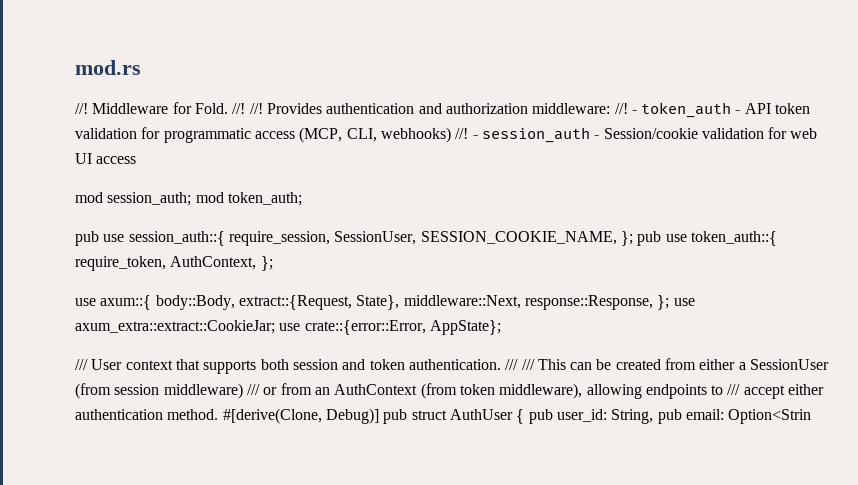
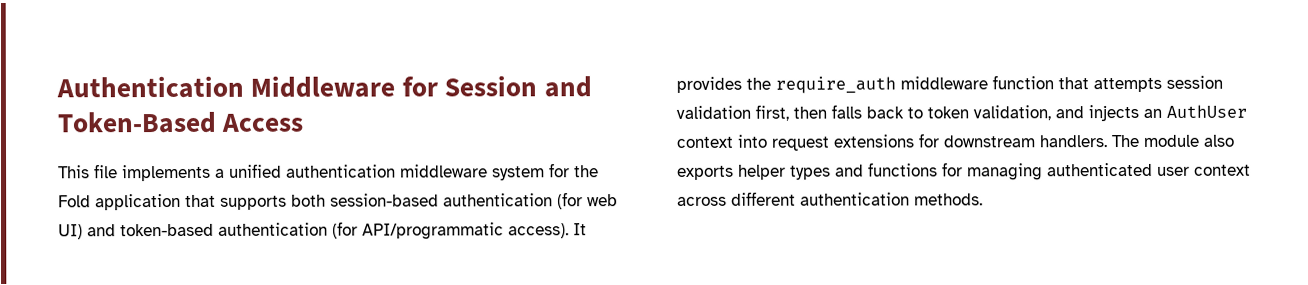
[75,60,141,75] [75,102,811,118] [75,127,818,143] [75,153,137,164] [75,192,302,206] [75,231,777,246] [75,256,273,271] [75,295,695,310] [75,320,501,335] [75,358,830,374] [75,383,825,399] [75,408,812,424] mod.rs // //! Middleware for Fold. //! //! Provides authentication and authorization middleware: //! - token_auth - API token validation for programmatic access (MCP, CLI, webhooks) //! - session_auth - Session/cookie validation for web UI access // mod session_auth; mod token_auth; // pub use session_auth::{ require_session, SessionUser, SESSION_COOKIE_NAME, }; pub use token_auth::{ require_token, AuthContext, }; // use axum::{ body::Body, extract::{Request, State}, middleware::Next, response::Response, }; use axum_extra::extract::CookieJar; use crate::{error::Error, AppState}; // /// User context that supports both session and token authentication. /// /// This can be created from either a SessionUser (from session middleware) /// or from an AuthContext (from token middleware), allowing endpoints to /// accept either authentication method. #[derive(Clone, Debug)] pub struct AuthUser { pub user_id: String, pub email: Option<Strin -> [56,75,592,99] [57,111,304,134] [58,163,599,182] [58,192,618,211] [58,221,587,240] [676,75,1223,94] [676,104,1247,122] [676,133,1235,151] [677,162,1251,181] [677,191,983,206] Authentication Middleware for Session and Token-Based Access // This file implements a unified authentication middleware system for the Fold application that supports both session-based authentication (for web UI) and token-based authentication (for API/programmatic access). It provides the require_auth middleware function that attempts session validation first, then falls back to token validation, and injects an AuthUser context into request extensions for downstream handlers. The module also exports helper types and functions for managing authenticated user context across different authentication methods.

